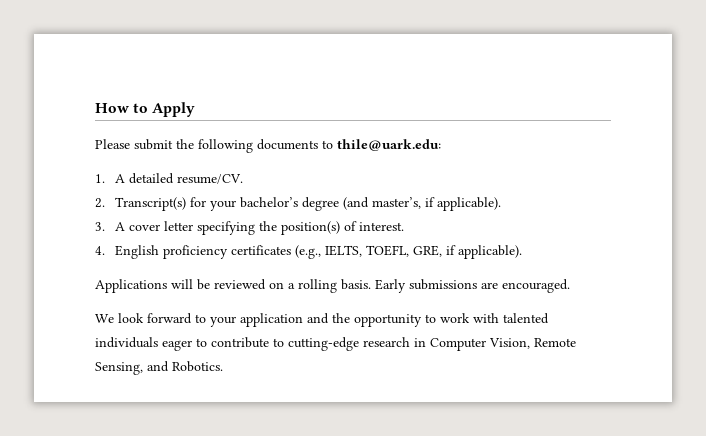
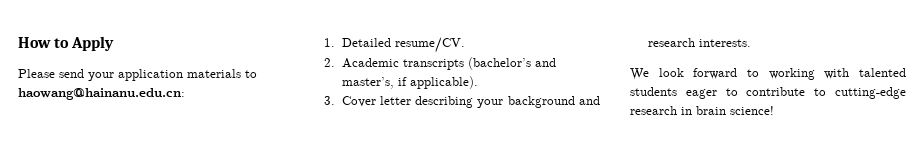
[134,139,441,153] submit the following documents to thile@uark.edu: -> [59,69,257,81] [18,88,185,100] send your application materials to haowang@hainanu.edu.cn:
[115,173,175,184] A detailed -> [341,38,391,47] Detailed
[115,197,502,211] [95,221,405,235] [95,245,523,259] [95,279,570,293] [95,313,470,327] Transcript(s) for your bachelor’s degree (and master’s, if applicable). // 3. A cover letter specifying the position(s) of interest. // 4. English proficiency certificates (e.g., IELTS, TOEFL, GRE, if applicable). // Applications will be reviewed on a rolling basis. Early submissions are encouraged. // We look forward to your application and the opportunity to work -> [341,57,556,70] [341,76,478,89] [324,96,600,108] [647,38,751,47] [630,68,815,80] Academic transcripts (bachelor’s and master’s, if applicable). // 3. Cover letter describing your background and research interests. // We look forward to working
[95,337,158,348] individuals -> [630,87,677,96] students
[430,338,576,351] [95,361,223,375] Computer Vision, Remote Sensing, and Robotics. -> [696,106,774,115] brain science!

